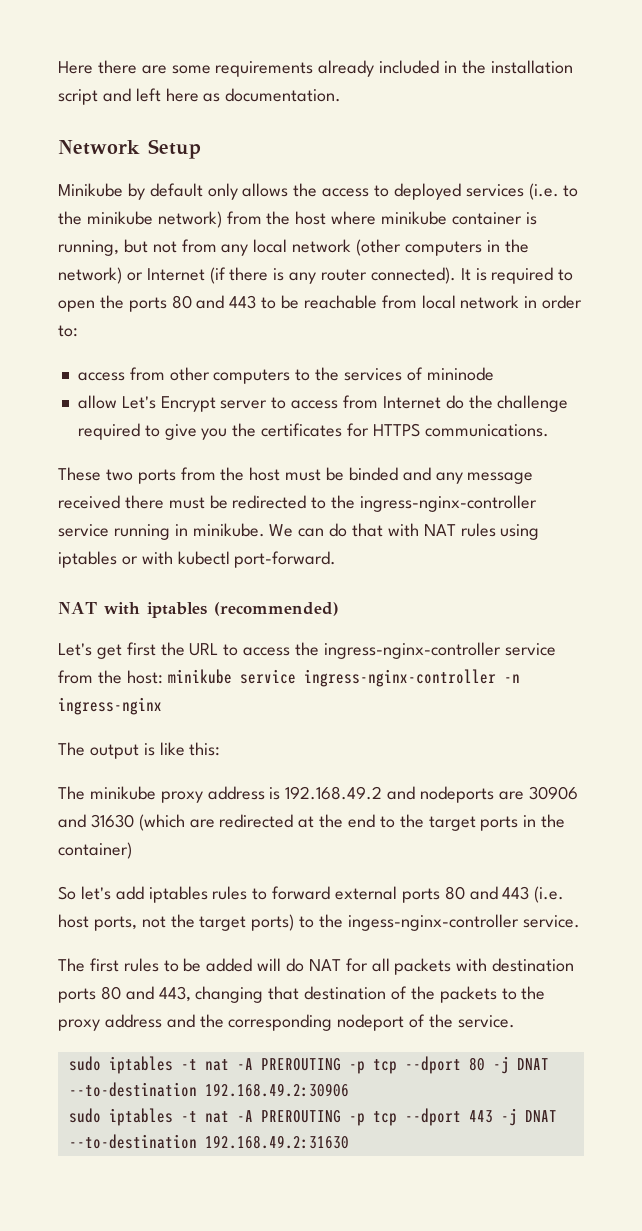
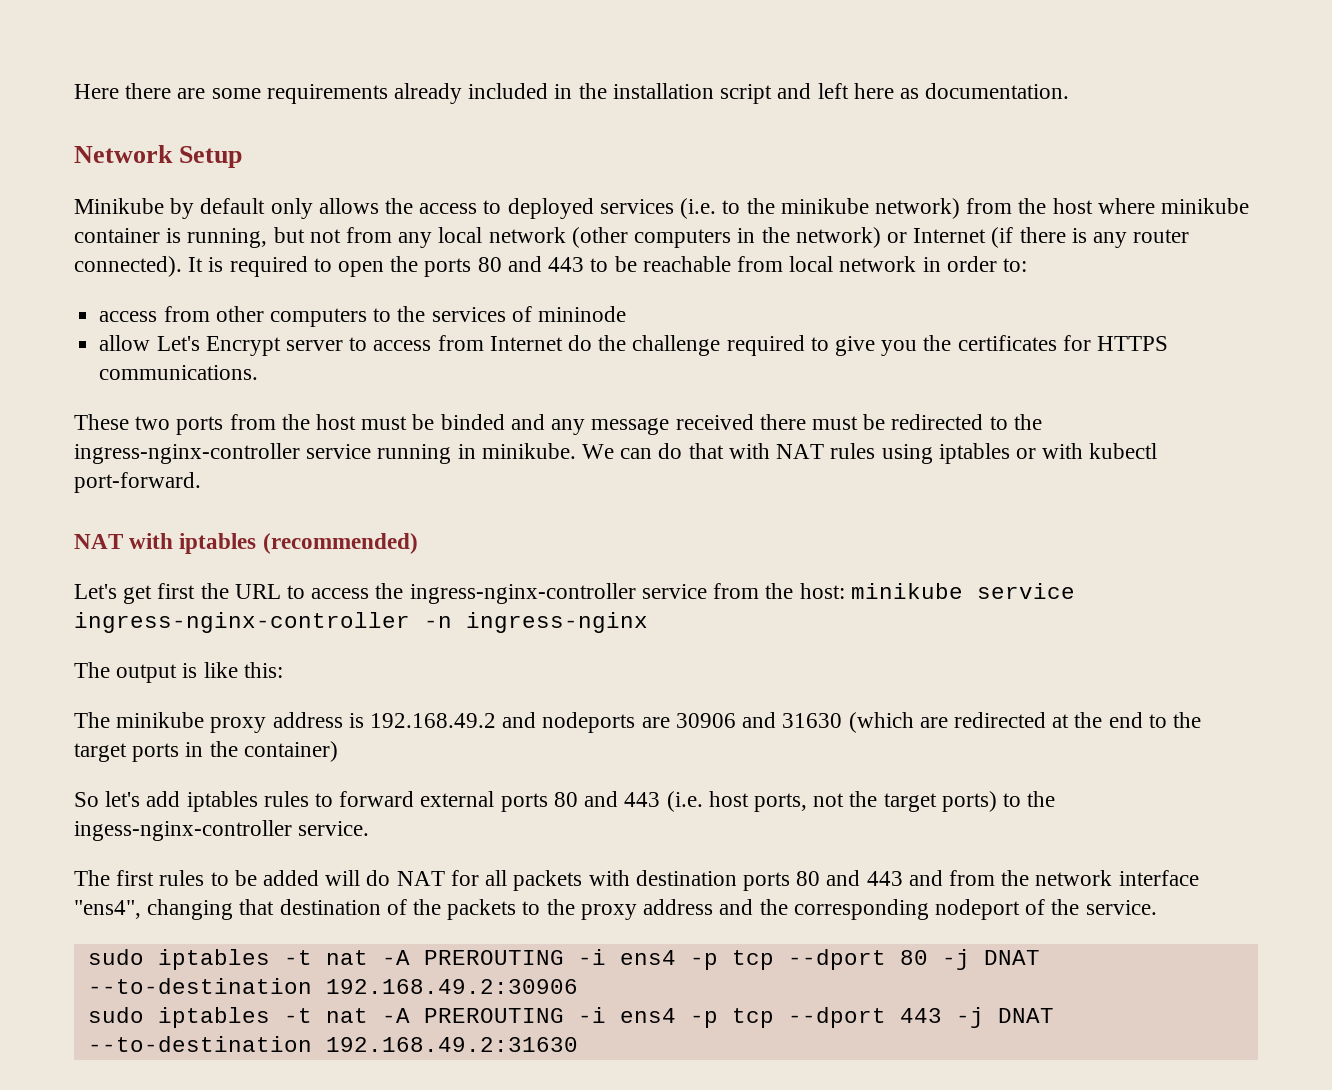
[158,986,191,1002] 443, -> [866,870,1199,886] [74,900,141,919] 443 and from the network interface "ens4",
(341, 1064) none -> [577,949,676,965] -i ens4
(341, 1116) none -> [577,1007,676,1023] -i ens4

